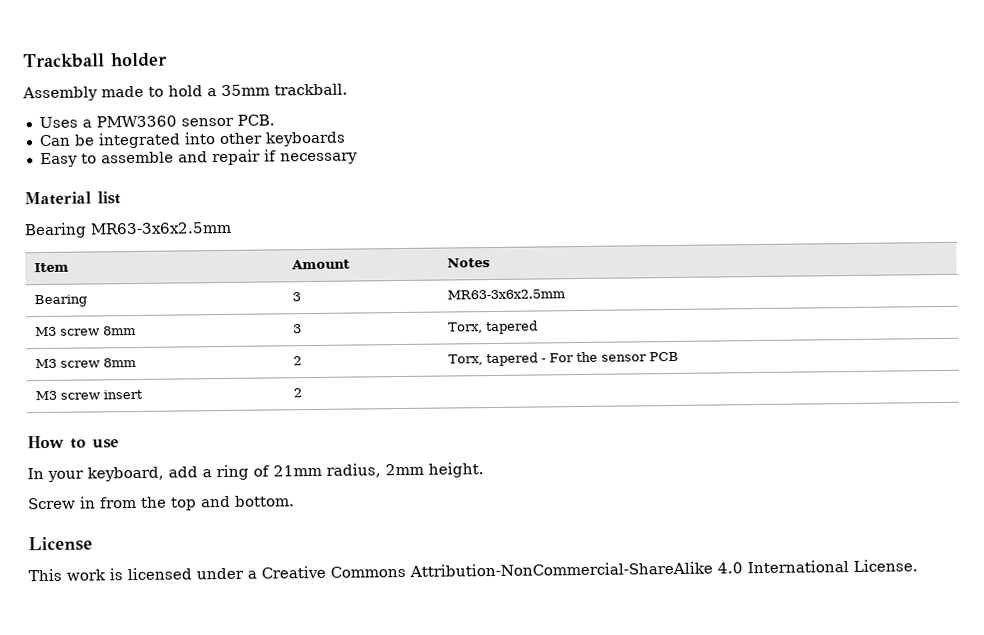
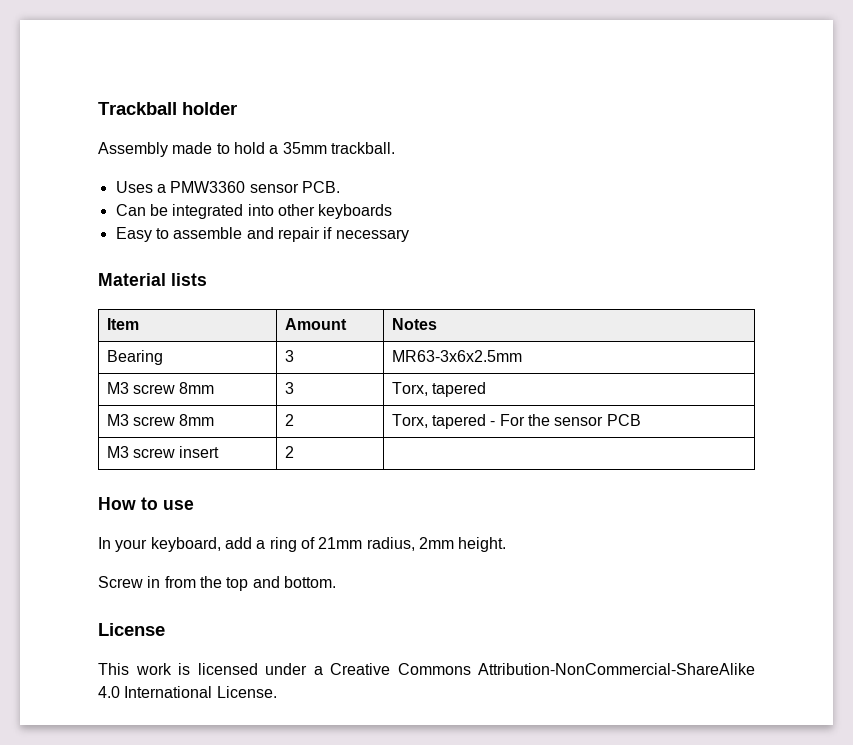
[97,191,121,205] [24,221,232,239] list // Bearing MR63-3x6x2.5mm -> [171,273,207,286] lists

